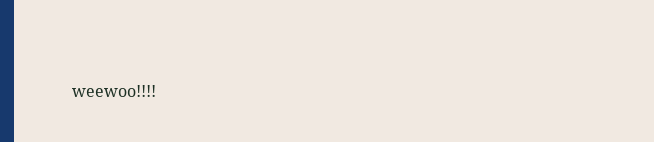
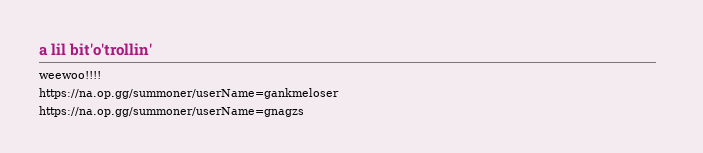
(72, 91) none -> [39,43,153,56] a lil bit'o'trollin' //
(156, 91) none -> [39,88,339,99] [39,106,304,117] // https://na.op.gg/summoner/userName=gankmeloser // https://na.op.gg/summoner/userName=gnagzs

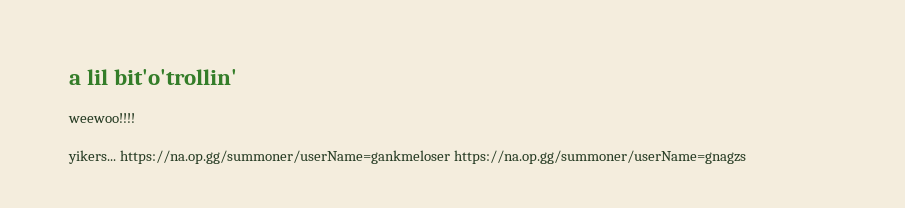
(101, 75) none -> [68,150,116,164] yikers...
(339, 93) // -> (450, 157) none

